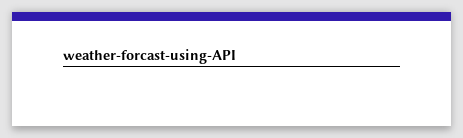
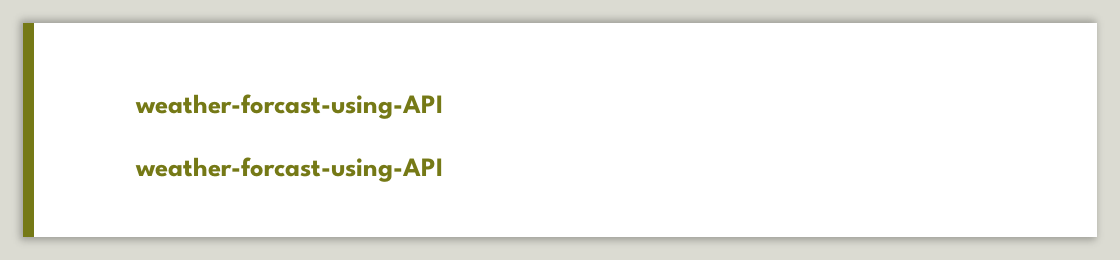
[63,49,236,64] weather-forcast-using-API -> [135,94,443,119] [135,157,443,182] weather-forcast-using-API // weather-forcast-using-API

